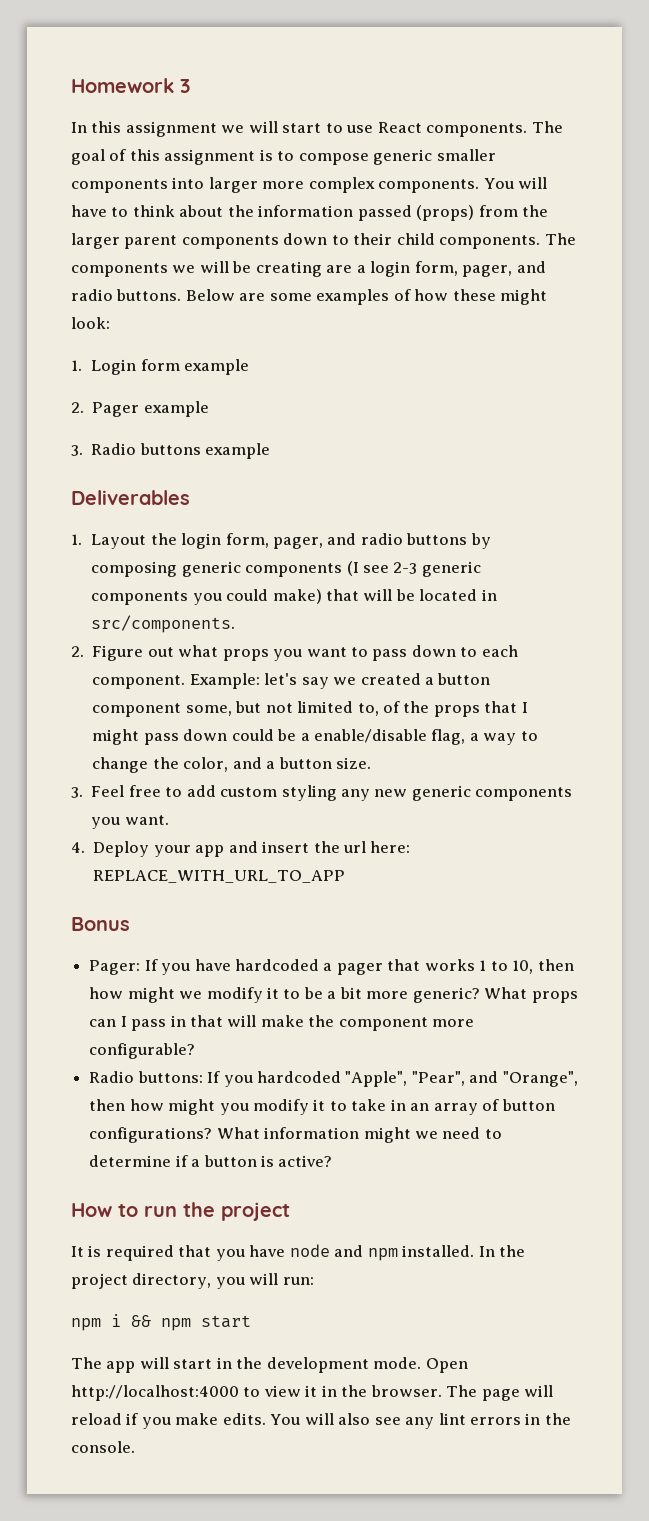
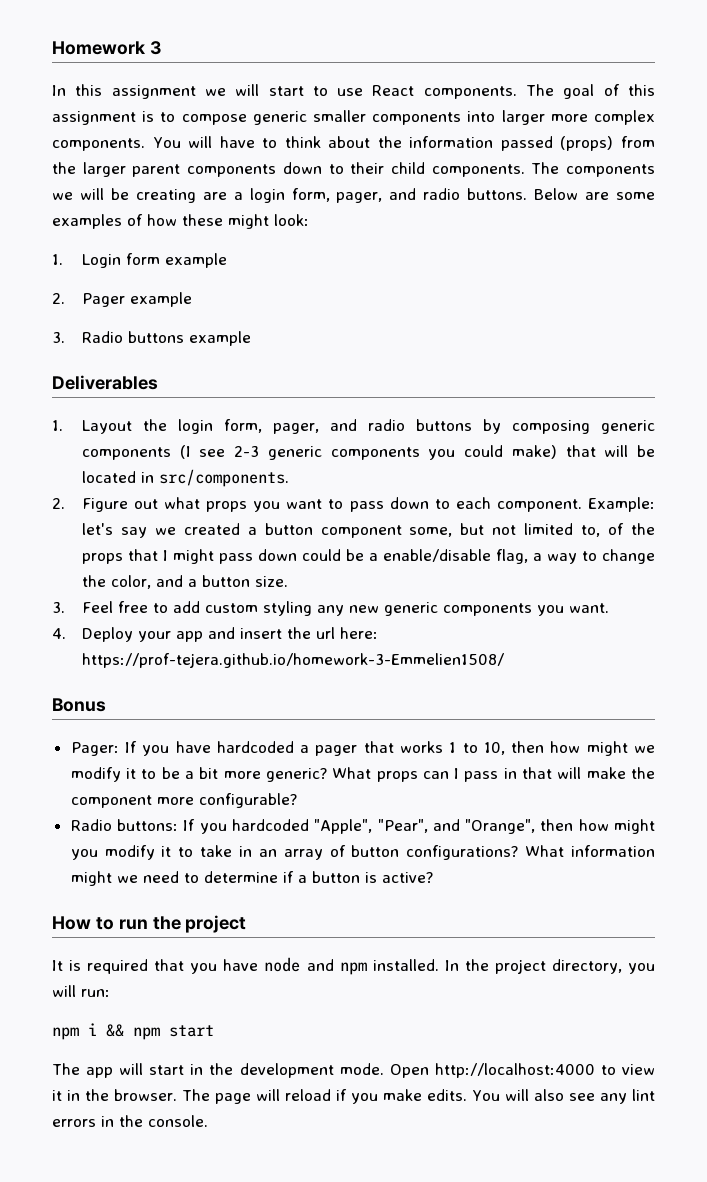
[93,870,346,883] REPLACE_WITH_URL_TO_APP -> [81,653,504,668] https://prof-tejera.github.io/homework-3-Emmelien1508/

